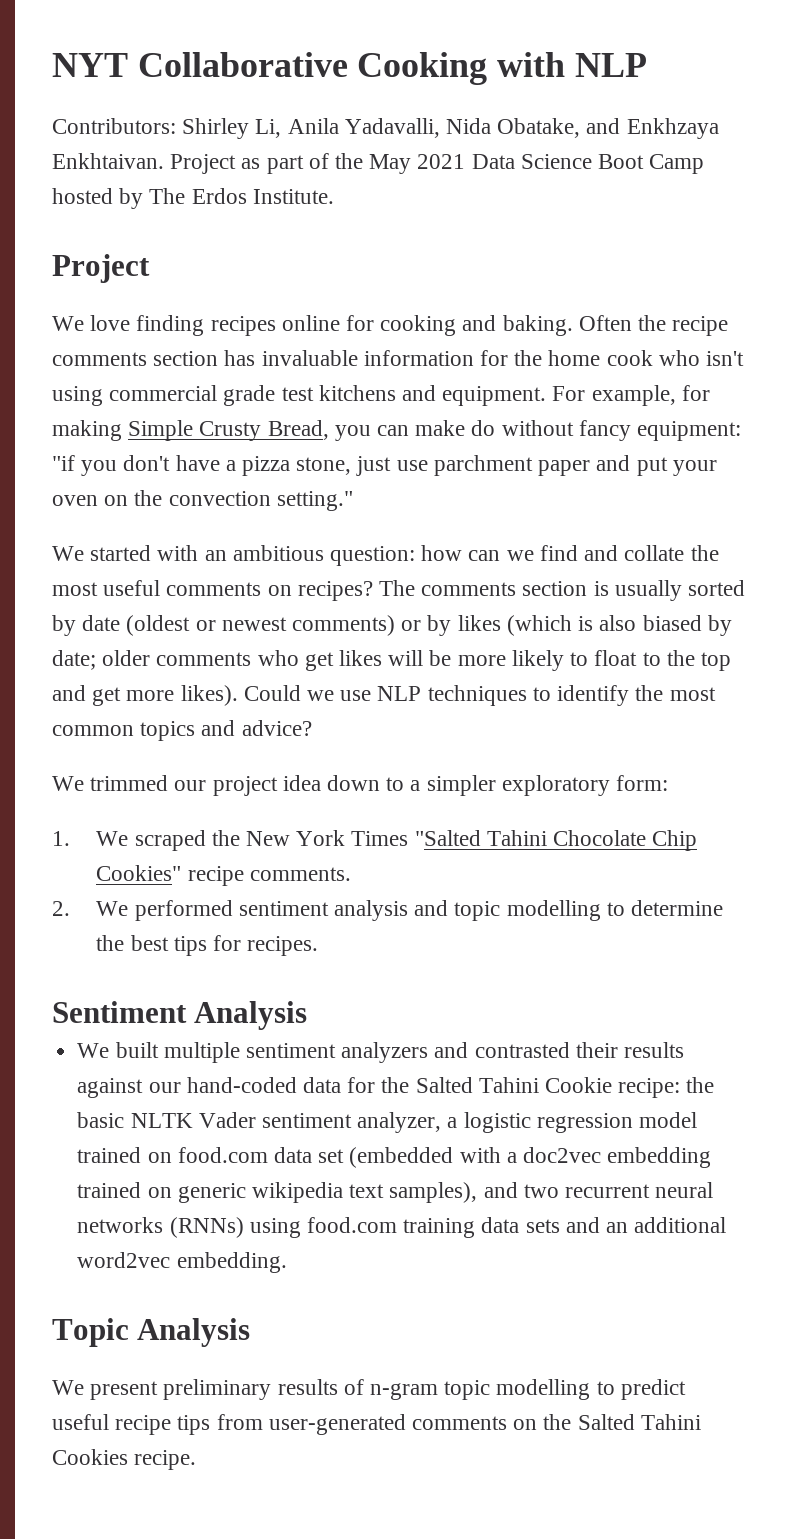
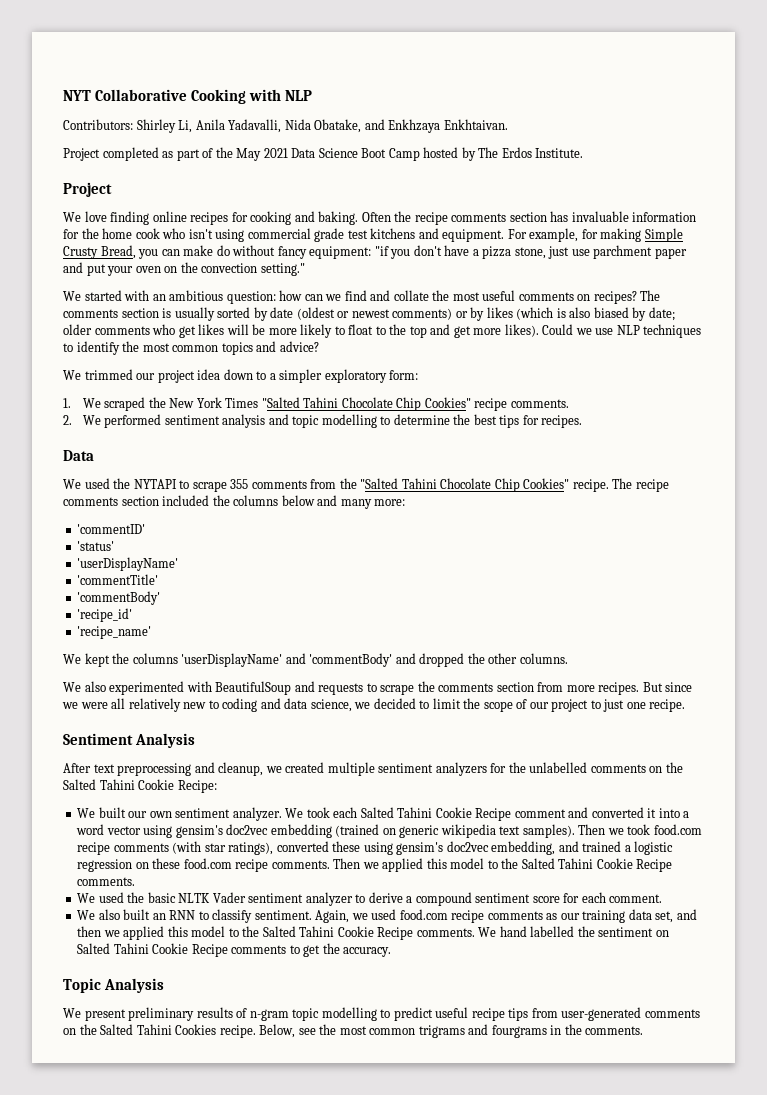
[170,154,237,174] Project -> [63,147,159,161] // Project completed
[210,315,340,336] recipes online -> [152,211,229,225] online recipes
[52,1001,308,1030] [77,1042,684,1063] [77,1077,681,1098] Sentiment Analysis // We built multiple sentiment analyzers and contrasted their results against our hand-coded data for the Salted Tahini Cookie recipe: -> [63,450,94,461] [63,478,669,492] [63,495,406,509] [77,524,146,534] [77,541,115,551] [77,557,179,571] [77,574,159,585] [77,591,161,605] [77,608,133,622] [77,626,152,639] [63,653,568,667] [63,681,693,695] [62,698,686,712] [63,733,195,748] [63,762,683,776] [63,779,217,793] [77,807,690,821] [76,824,702,838] [77,841,674,855] [77,858,673,872] [77,877,136,886] [77,892,124,903] Data // We used the NYTAPI to scrape 355 comments from the "Salted Tahini Chocolate Chip Cookies" recipe. The recipe comments section included the columns below and many more: // 'commentID' // 'status' // 'userDisplayName' // 'commentTitle' // 'commentBody' // 'recipe_id' // 'recipe_name' // We kept the columns 'userDisplayName' and 'commentBody' and dropped the other columns. // We also experimented with BeautifulSoup and requests to scrape the comments section from more recipes. But since we were all relatively new to coding and data science, we decided to limit the scope of our project to just one recipe. // Sentiment Analysis // After text preprocessing and cleanup, we created multiple sentiment analyzers for the unlabelled comments on the Salted Tahini Cookie Recipe: // We built our own sentiment analyzer. We took each Salted Tahini Cookie Recipe comment and converted it into a word vector using gensim's doc2vec embedding (trained on generic wikipedia text samples). Then we took food.com recipe comments (with star ratings), converted these using gensim's doc2vec embedding, and trained a logistic regression on these food.com recipe comments. Then we applied this model to the Salted Tahini Cookie Recipe comments. // We used
[357,1112,697,1133] [77,1147,712,1168] [77,1182,714,1203] [77,1217,727,1238] [77,1252,287,1273] analyzer, a logistic regression model trained on food.com data set (embedded with a doc2vec embedding trained on generic wikipedia text samples), and two recurrent neural networks (RNNs) using food.com training data sets and an additional word2vec embedding. -> [305,892,663,906] [77,909,697,923] [77,926,669,940] [77,943,392,957] analyzer to derive a compound sentiment score for each comment. // We also built an RNN to classify sentiment. Again, we used food.com recipe comments as our training data set, and then we applied this model to the Salted Tahini Cookie Recipe comments. We hand labelled the sentiment on Salted Tahini Cookie Recipe comments to get the accuracy.
(197, 1460) none -> [259,1024,644,1038] Below, see the most common trigrams and fourgrams in the comments.

